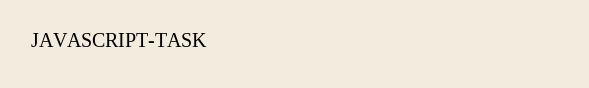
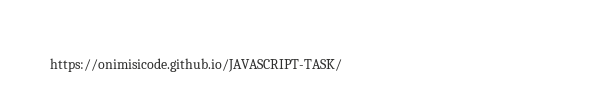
[31,33,207,47] JAVASCRIPT-TASK -> [50,58,342,72] https://onimisicode.github.io/JAVASCRIPT-TASK/

